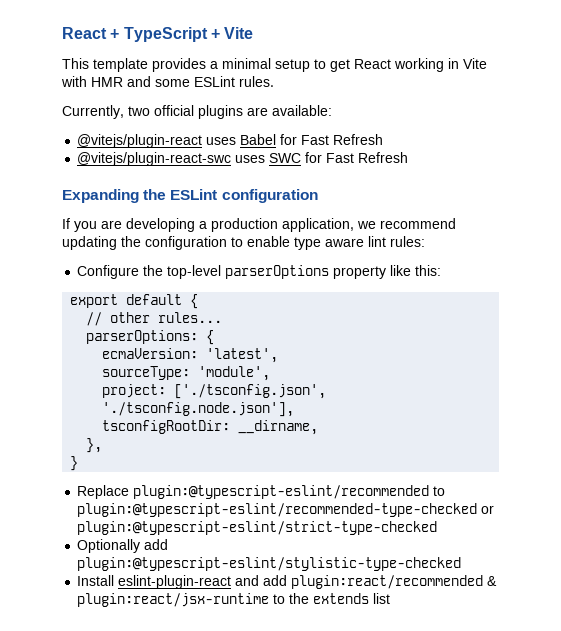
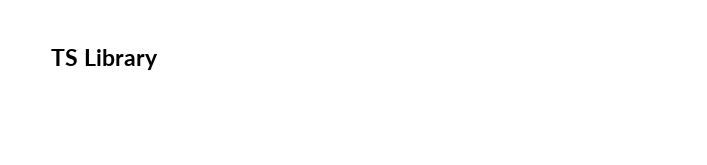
[62,27,254,42] [62,58,487,72] [61,76,274,87] [62,105,332,119] [77,134,384,148] [77,152,409,166] [62,189,318,203] [62,218,456,232] [62,236,425,250] [77,265,442,279] [70,294,199,309] [86,312,223,326] [86,330,215,345] [102,348,279,363] [102,366,271,381] [102,384,327,399] [102,402,295,417] [102,420,319,435] [86,438,103,453] [70,456,79,471] [77,485,446,499] [77,503,495,517] [77,521,438,535] [77,539,169,553] [77,557,462,571] [77,575,498,589] [77,593,391,607] React + TypeScript + Vite // This template provides a minimal setup to get React working in Vite with HMR and some ESLint rules. // Currently, two official plugins are available: // @vitejs/plugin-react uses Babel for Fast Refresh // @vitejs/plugin-react-swc uses SWC for Fast Refresh // Expanding the ESLint configuration // If you are developing a production application, we recommend updating the configuration to enable type aware lint rules: // Configure the top-level parserOptions property like this: // export default { // // other rules... // parserOptions: { // ecmaVersion: 'latest', // sourceType: 'module', // project: ['./tsconfig.json', './tsconfig.node.json'], // tsconfigRootDir: __dirname, // }, // } // Replace plugin:@typescript-eslint/recommended to plugin:@typescript-eslint/recommended-type-checked or plugin:@typescript-eslint/strict-type-checked // Optionally add plugin:@typescript-eslint/stylistic-type-checked // Install eslint-plugin-react and add plugin:react/recommended & plugin:react/jsx-runtime to the extends list -> [51,49,159,70] TS Library

